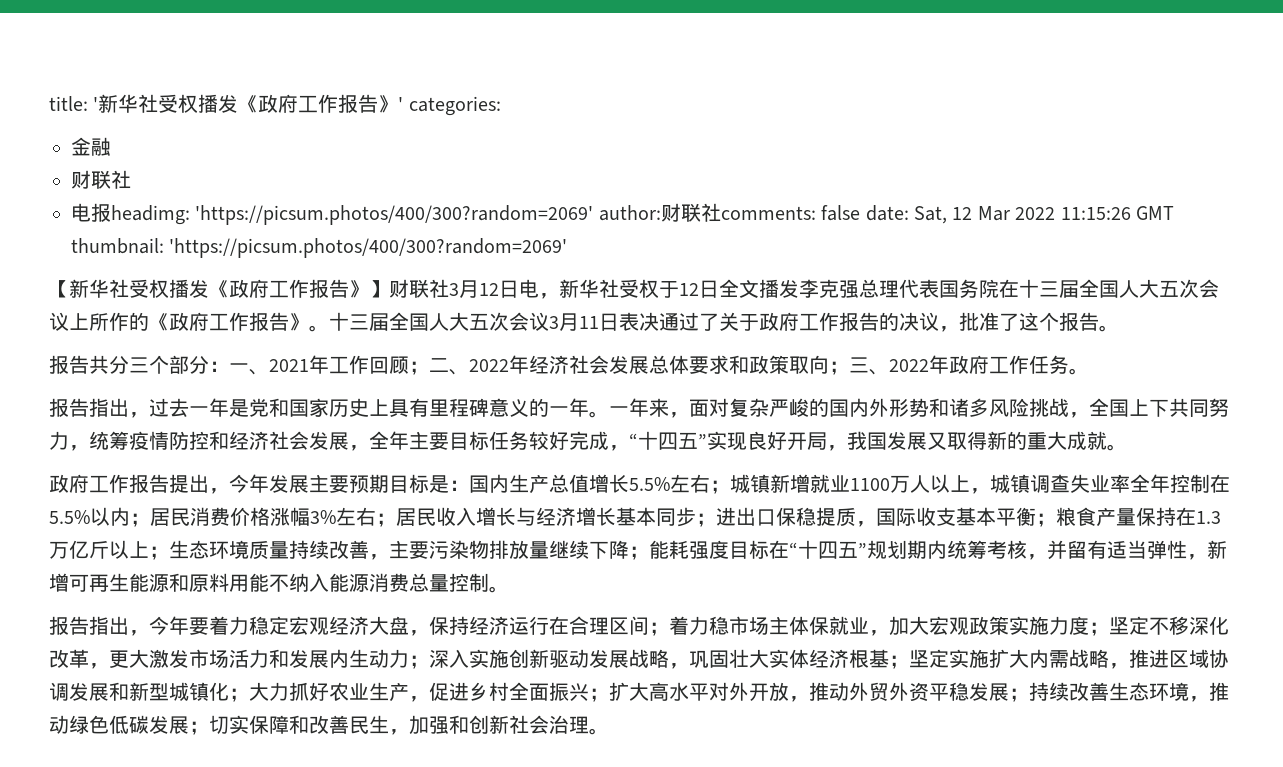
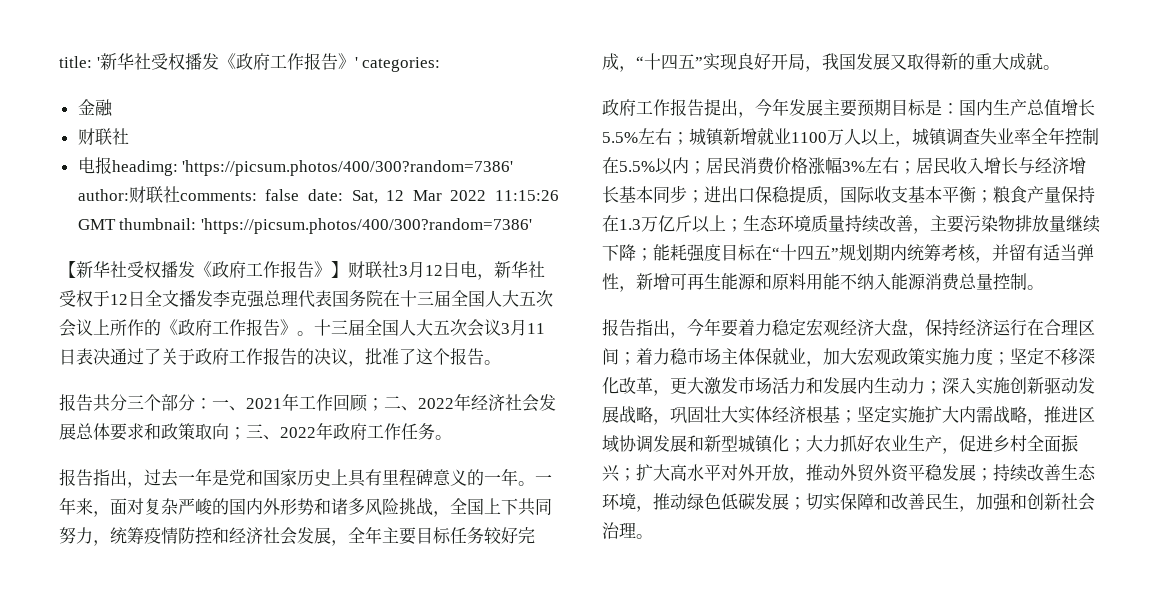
[195,205,594,225] 'https://picsum.photos/400/300?random=2069' -> [182,160,514,176] 'https://picsum.photos/400/300?random=7386'
[169,238,568,258] 'https://picsum.photos/400/300?random=2069' -> [200,218,532,234] 'https://picsum.photos/400/300?random=7386'

